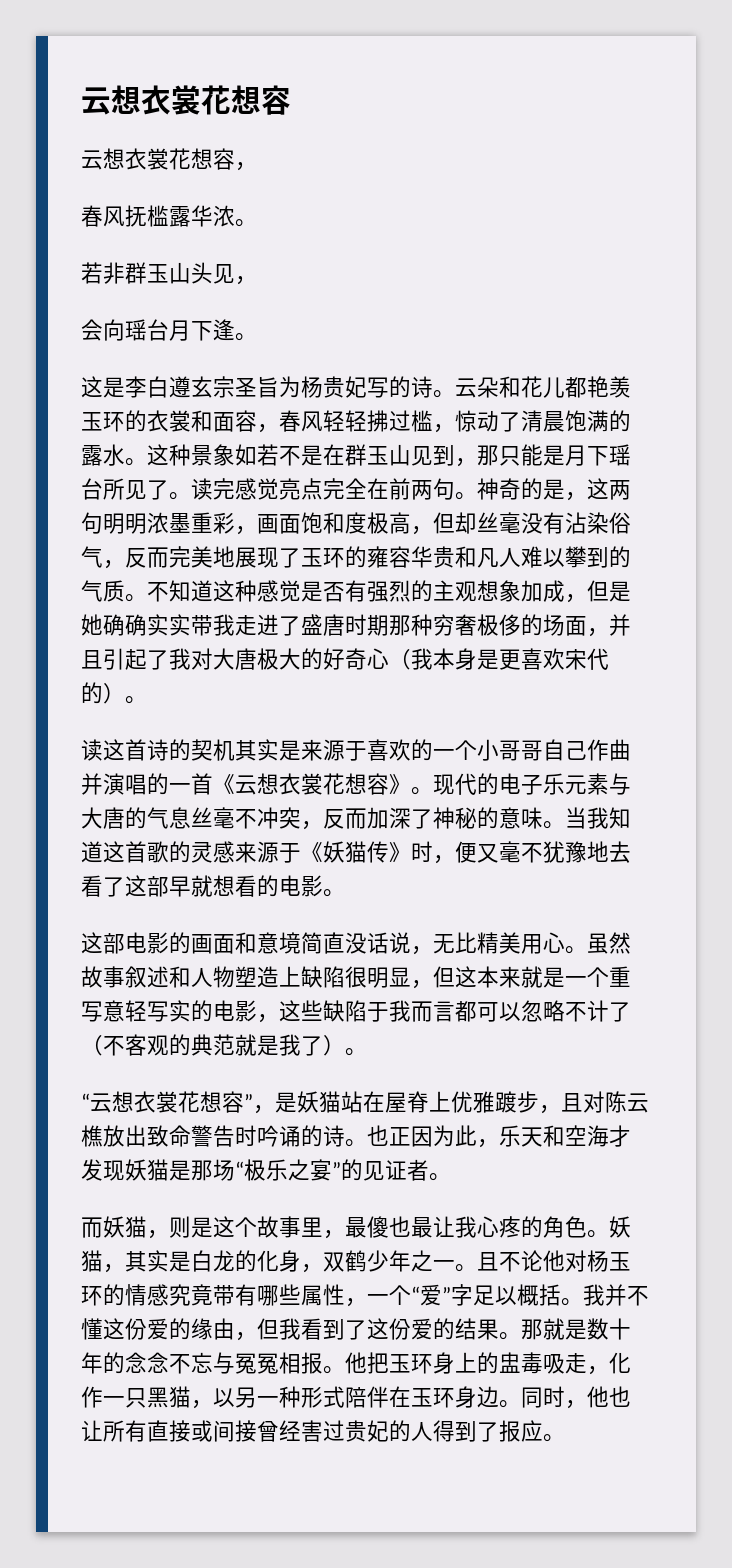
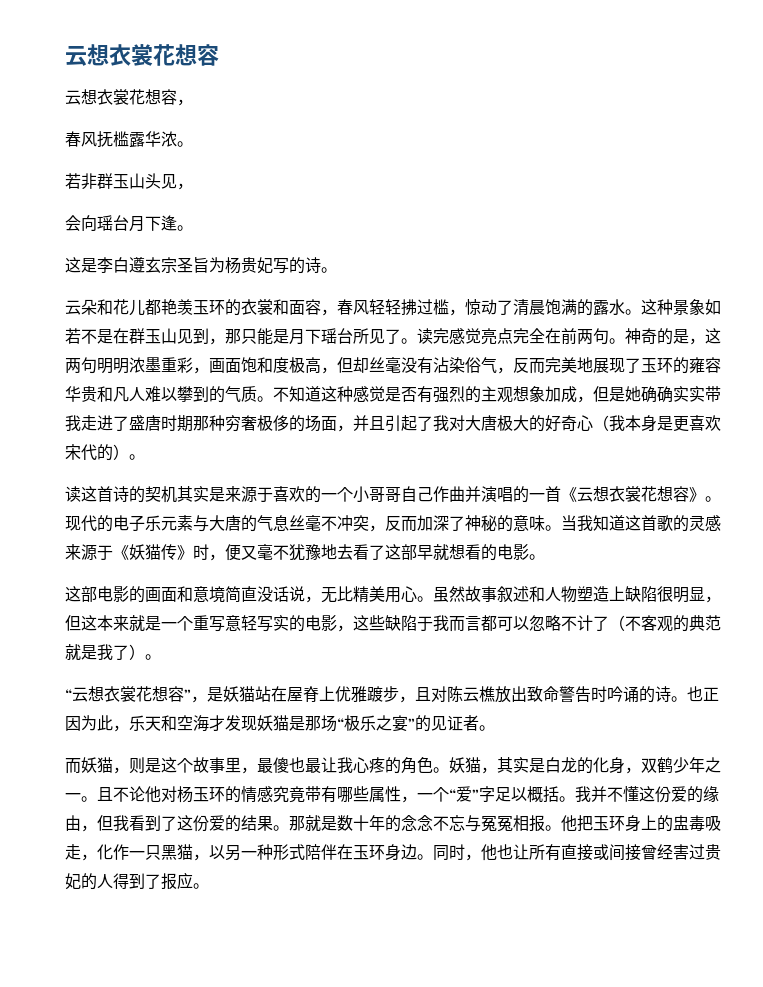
(455, 394) none -> (337, 270) //

